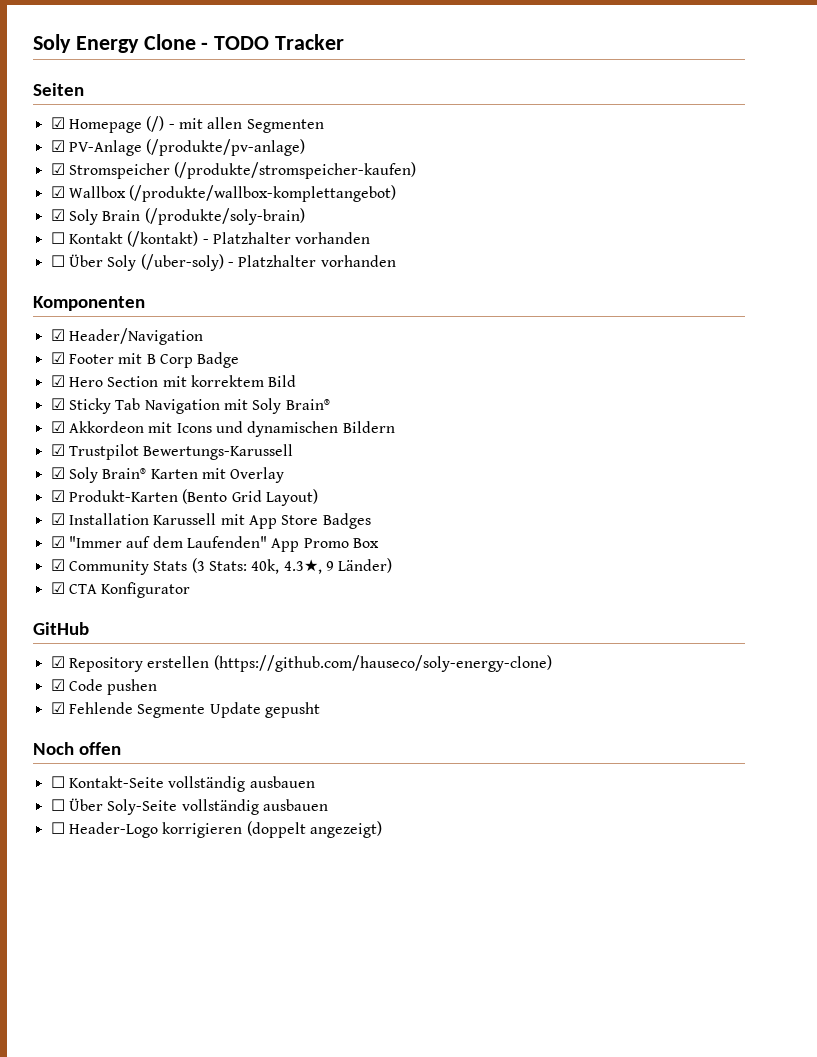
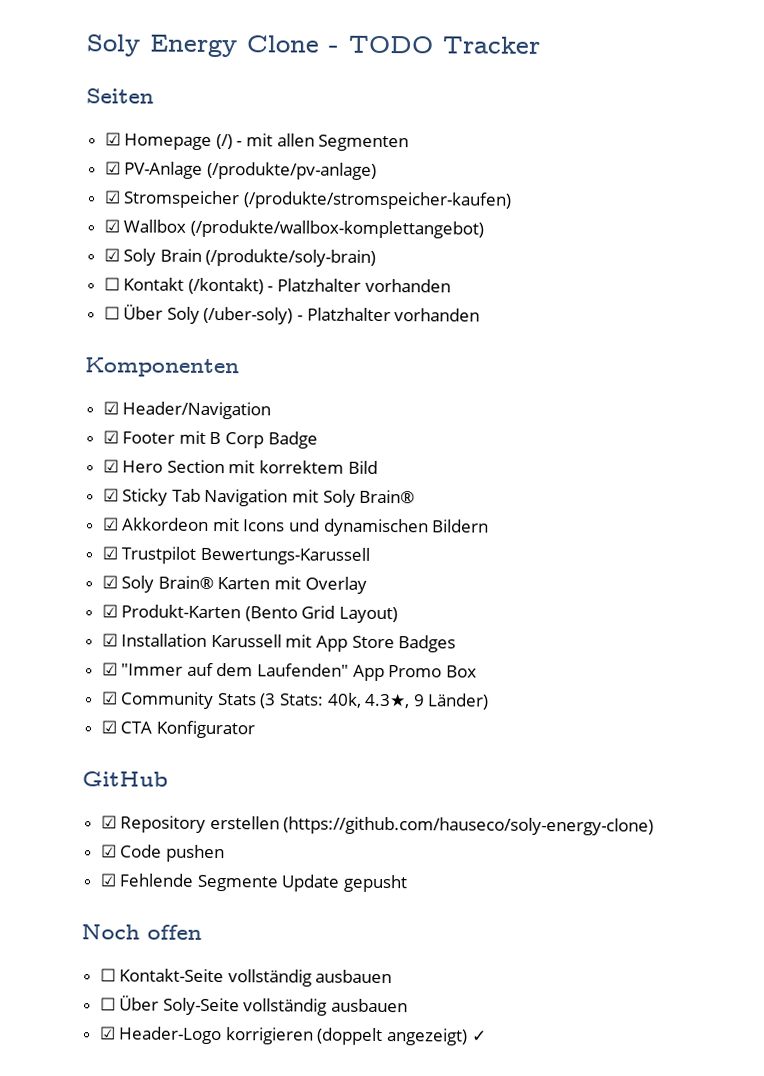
[50,822,65,834] ☐ -> [99,1026,116,1040] ☑
(382, 829) none -> [471,1030,487,1042] ✓

